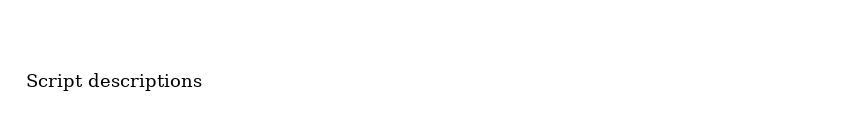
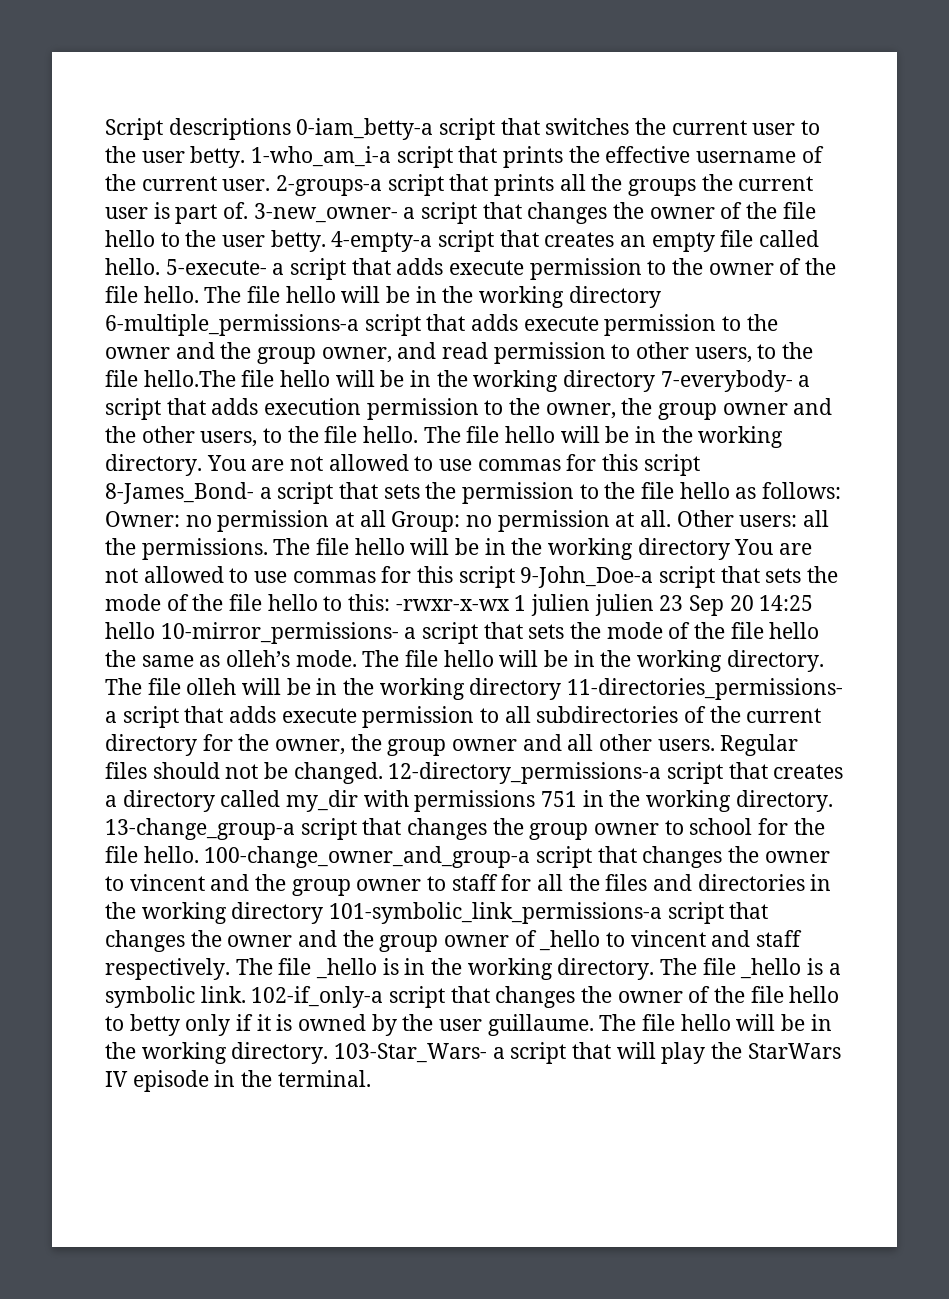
(202, 82) none -> [296,118,821,140] [105,146,824,168] [105,174,814,196] [105,202,816,224] [105,230,820,252] [105,258,837,280] [105,286,661,308] [105,314,778,336] [105,342,814,364] [105,370,811,392] [105,398,833,420] [105,426,784,448] [105,454,700,476] [105,482,842,504] [105,510,830,532] [105,538,813,560] [105,566,839,588] [105,594,814,616] [105,622,820,644] [105,650,824,672] [105,678,844,700] [105,706,822,728] [105,734,799,756] [105,762,844,784] [105,790,833,812] [105,818,825,840] [105,846,830,868] [105,874,832,896] [105,902,769,924] [105,930,803,952] [105,958,841,980] [105,986,840,1008] [105,1014,832,1036] [105,1042,841,1064] [105,1070,371,1092] 0-iam_betty-a script that switches the current user to the user betty. 1-who_am_i-a script that prints the effective username of the current user. 2-groups-a script that prints all the groups the current user is part of. 3-new_owner- a script that changes the owner of the file hello to the user betty. 4-empty-a script that creates an empty file called hello. 5-execute- a script that adds execute permission to the owner of the file hello. The file hello will be in the working directory 6-multiple_permissions-a script that adds execute permission to the owner and the group owner, and read permission to other users, to the file hello.The file hello will be in the working directory 7-everybody- a script that adds execution permission to the owner, the group owner and the other users, to the file hello. The file hello will be in the working directory. You are not allowed to use commas for this script 8-James_Bond- a script that sets the permission to the file hello as follows: Owner: no permission at all Group: no permission at all. Other users: all the permissions. The file hello will be in the working directory You are not allowed to use commas for this script 9-John_Doe-a script that sets the mode of the file hello to this: -rwxr-x-wx 1 julien julien 23 Sep 20 14:25 hello 10-mirror_permissions- a script that sets the mode of the file hello the same as olleh’s mode. The file hello will be in the working directory. The file olleh will be in the working directory 11-directories_permissions- a script that adds execute permission to all subdirectories of the current directory for the owner, the group owner and all other users. Regular files should not be changed. 12-directory_permissions-a script that creates a directory called my_dir with permissions 751 in the working directory. 13-change_group-a script that changes the group owner to school for the file hello. 100-change_owner_and_group-a script that changes the owner to vincent and the group owner to staff for all the files and directories in the working directory 101-symbolic_link_permissions-a script that changes the owner and the group owner of _hello to vincent and staff respectively. The file _hello is in the working directory. The file _hello is a symbolic link. 102-if_only-a script that changes the owner of the file hello to betty only if it is owned by the user guillaume. The file hello will be in the working directory. 103-Star_Wars- a script that will play the StarWars IV episode in the terminal.

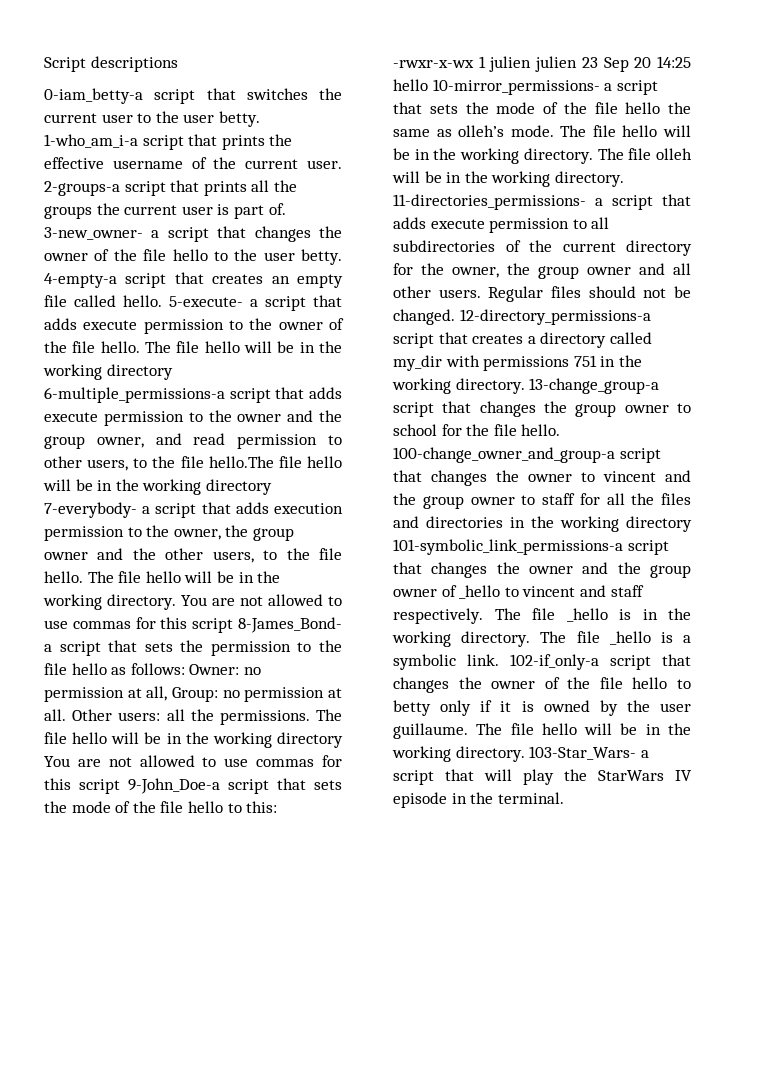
(291, 129) none -> (178, 64) //
[359,510,386,527] all -> [146,686,168,701] all,
[469,678,562,700] directory -> [554,171,624,187] directory.

